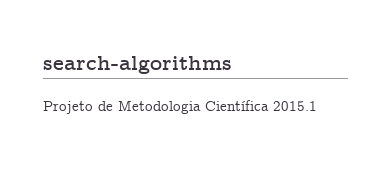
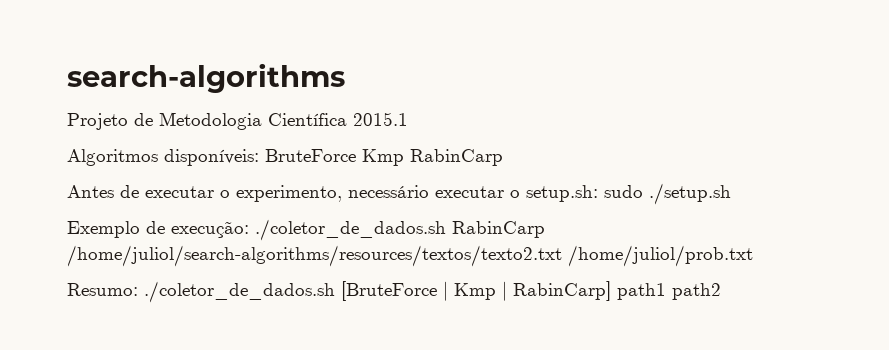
(317, 106) none -> [67,149,503,166] [67,183,731,205] [67,219,545,241] [67,245,753,267] [67,281,721,303] // Algoritmos disponíveis: BruteForce Kmp RabinCarp // Antes de executar o experimento, necessário executar o setup.sh: sudo ./setup.sh // Exemplo de execução: ./coletor_de_dados.sh RabinCarp /home/juliol/search-algorithms/resources/textos/texto2.txt /home/juliol/prob.txt // Resumo: ./coletor_de_dados.sh [BruteForce | Kmp | RabinCarp] path1 path2

